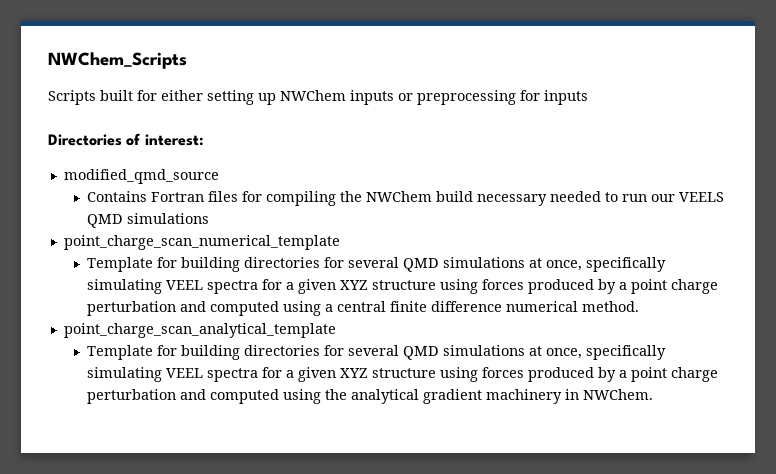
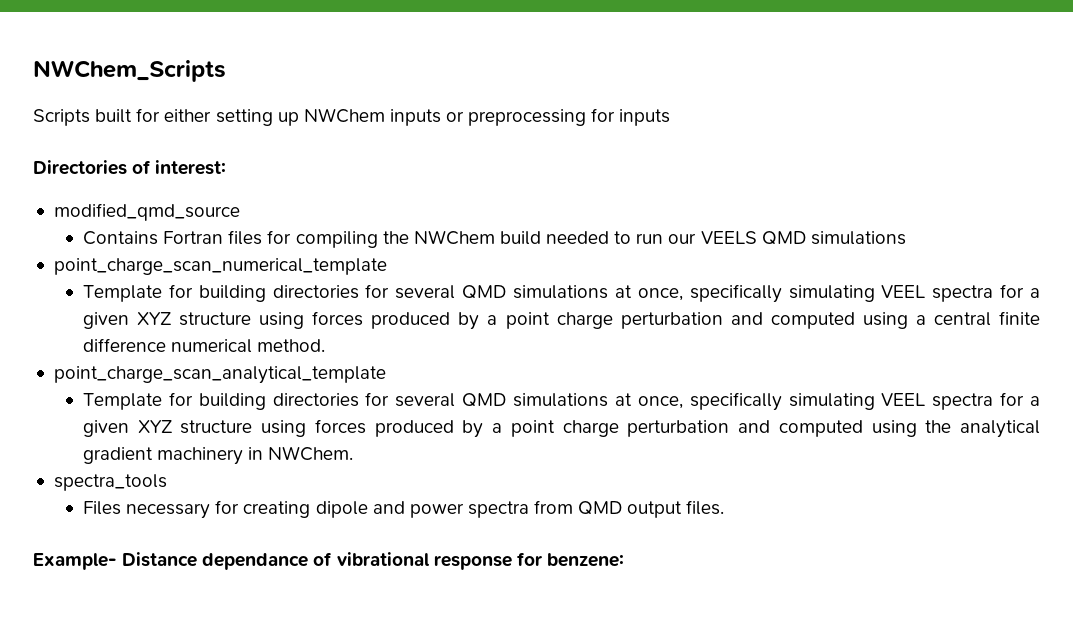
[476,194,547,206] necessary -> (541, 238) none
(653, 394) none -> [53,474,167,491] [82,500,725,519] [33,552,624,570] // spectra_tools // Files necessary for creating dipole and power spectra from QMD output files. // Example- Distance dependance of vibrational response for benzene:

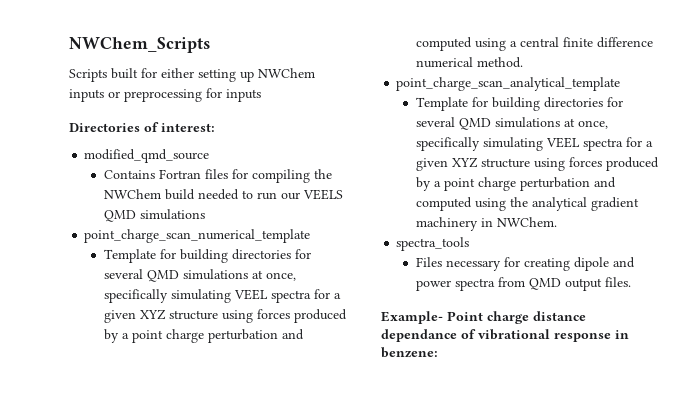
[122,552,198,567] Distance -> [447,311,586,324] Point charge distance
[516,552,542,566] for -> [615,330,629,339] in

